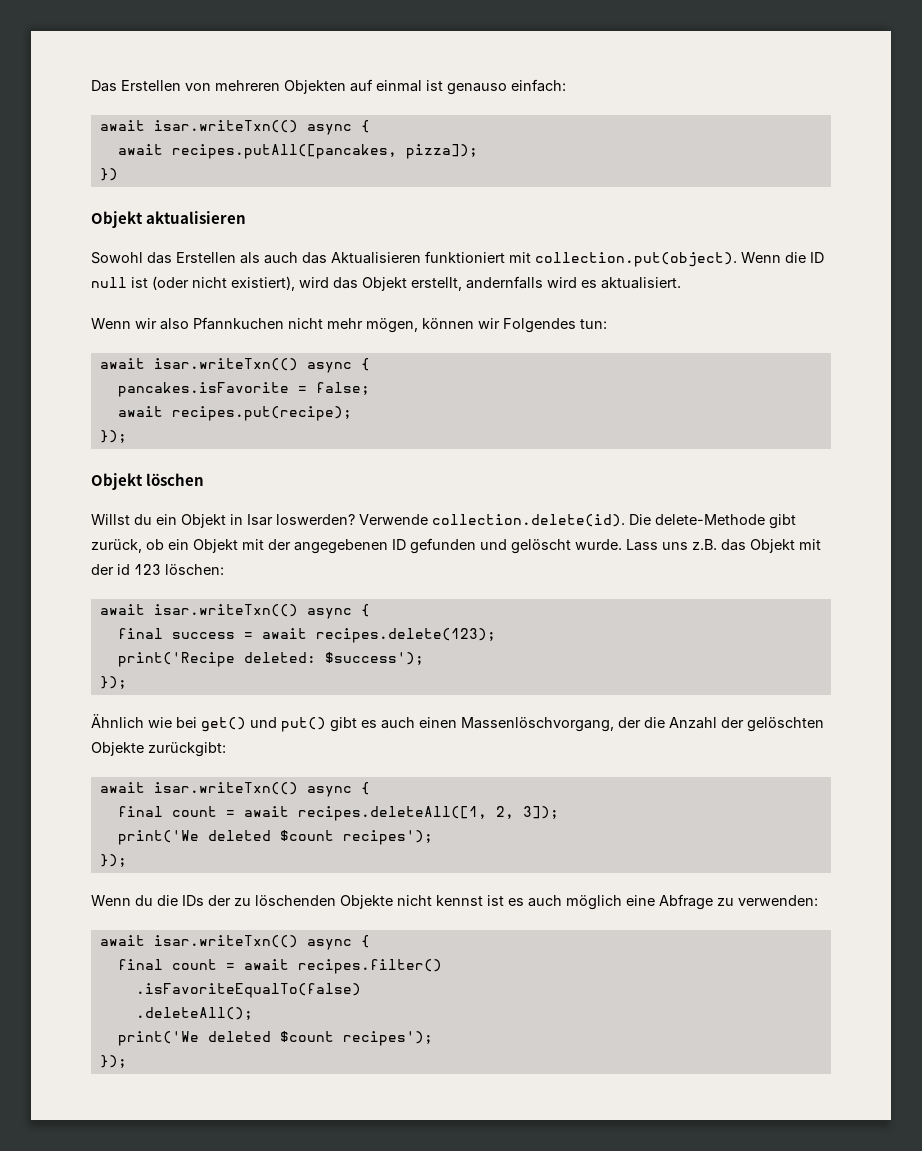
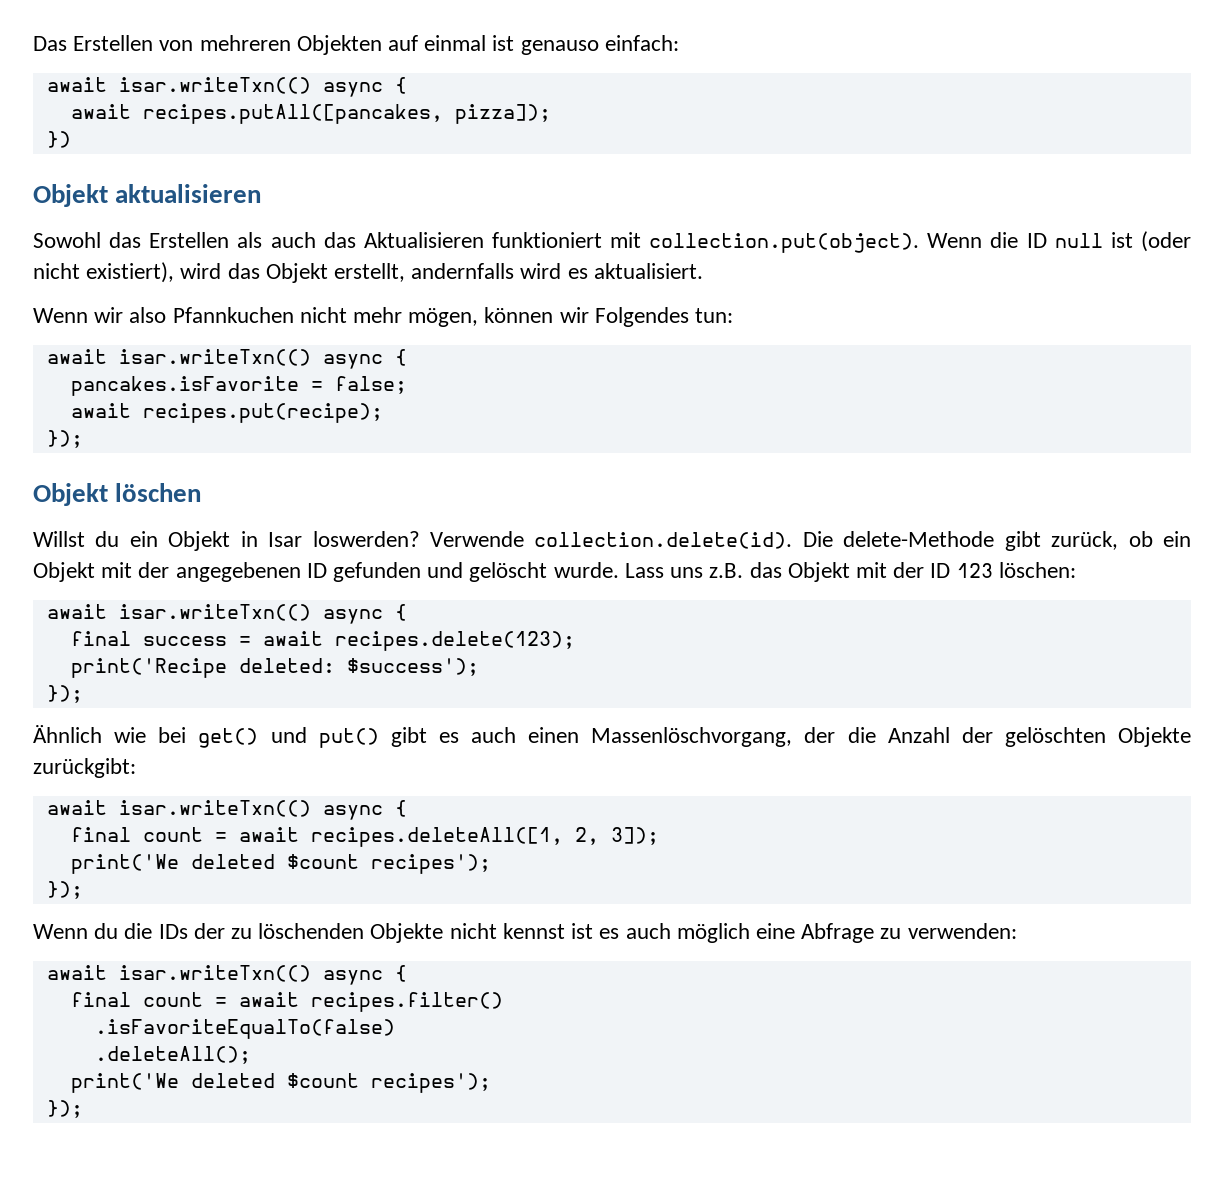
[117,564,130,575] id -> [930,563,951,578] ID

